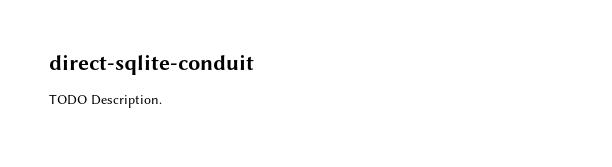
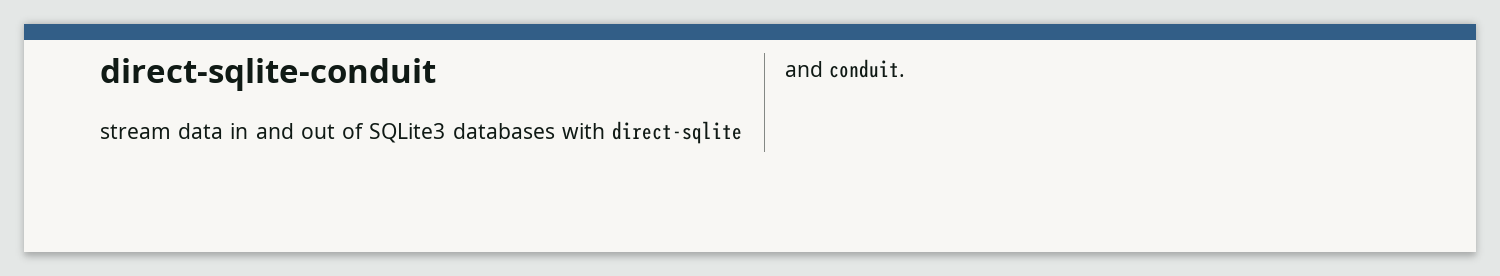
[49,94,162,108] TODO Description. -> [100,121,742,144] [785,59,905,78] stream data in and out of SQLite3 databases with direct-sqlite and conduit.

